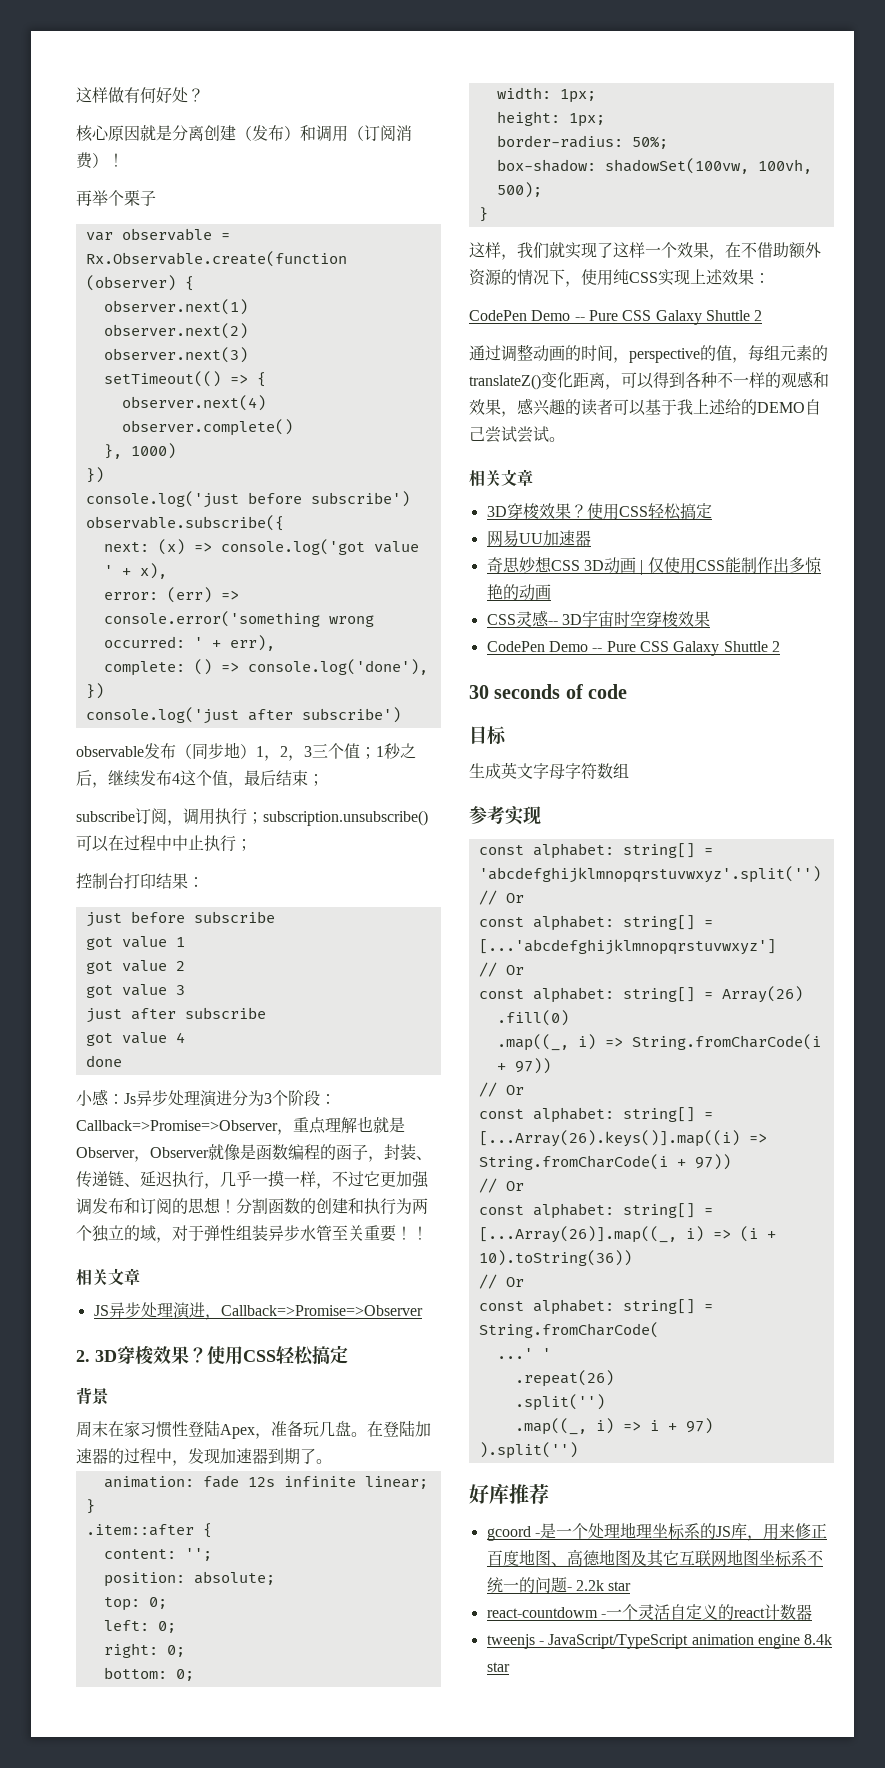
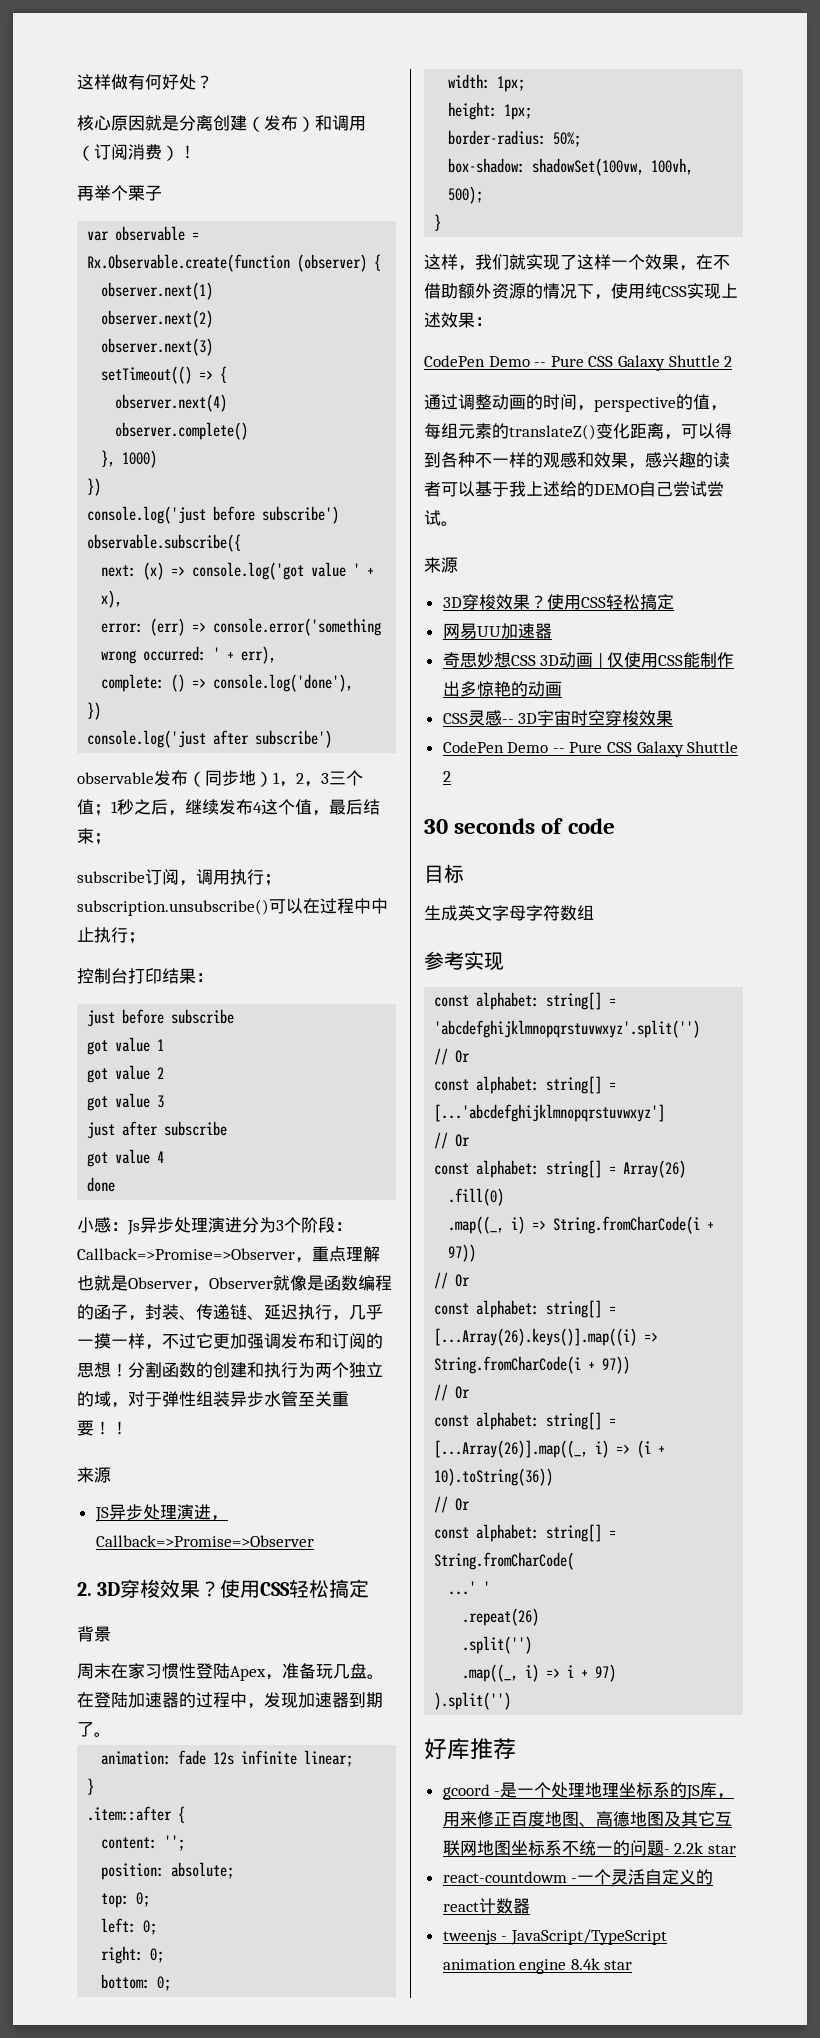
[76,1268,140,1286] 相关文章 -> [77,1467,111,1483] 来源
[469,469,533,487] 相关文章 -> [424,557,458,573] 来源

